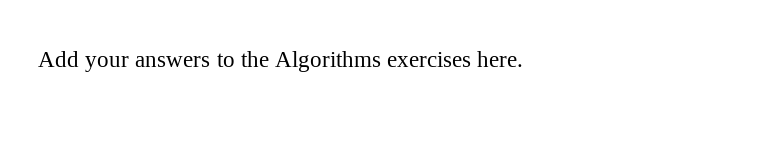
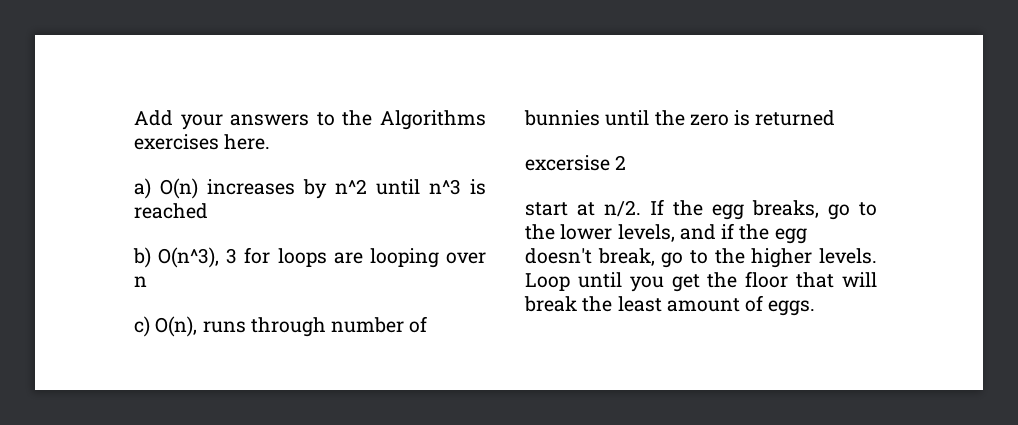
(524, 59) none -> [134,178,486,199] [134,203,208,219] [133,247,486,268] [134,276,147,287] [134,316,428,337] [524,110,836,126] [525,155,627,171] [525,199,877,220] [525,223,807,244] [525,248,877,268] [525,271,877,292] [524,295,816,316] // a) O(n) increases by n^2 until n^3 is reached // b) O(n^3), 3 for loops are looping over n // c) O(n), runs through number of bunnies until the zero is returned // excersise 2 // start at n/2. If the egg breaks, go to the lower levels, and if the egg doesn't break, go to the higher levels. Loop until you get the floor that will break the least amount of eggs.

